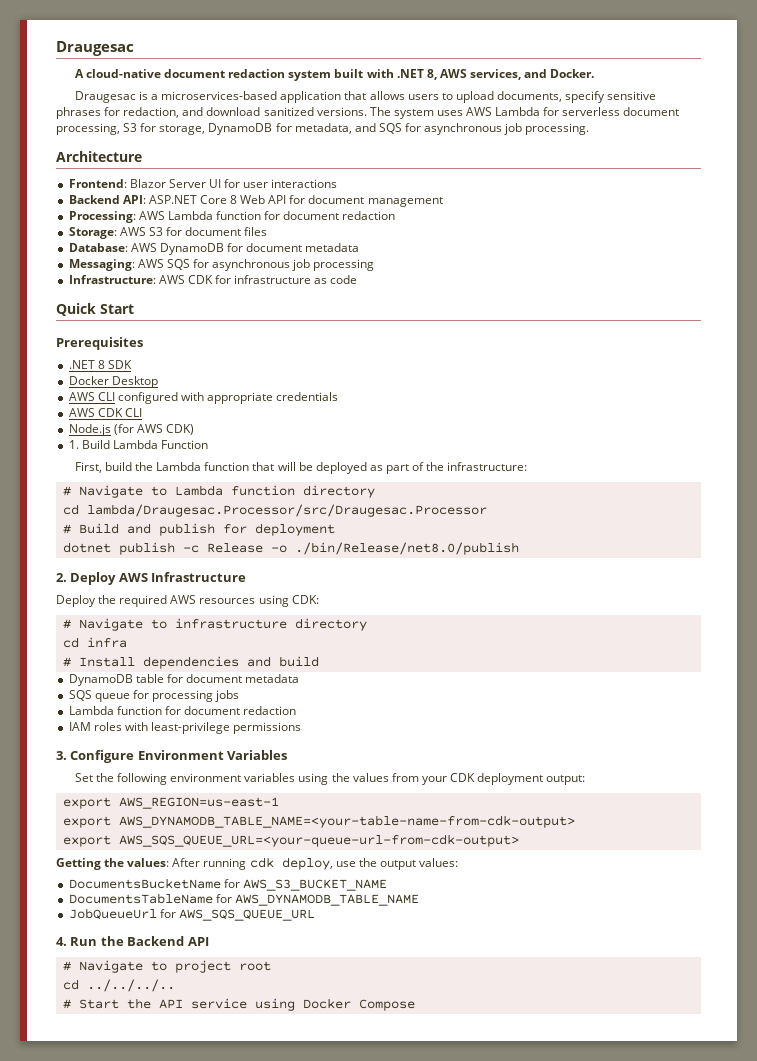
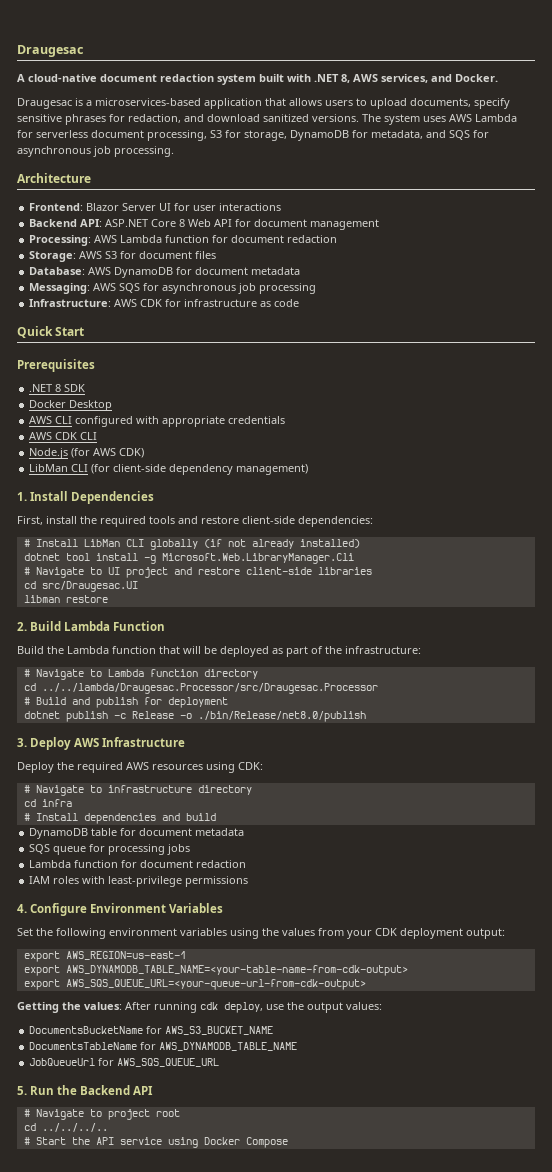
[68,440,79,449] 1. -> [29,464,309,475] [17,491,155,504] [17,516,373,527] [23,539,360,550] [23,553,354,564] [23,567,372,578] [23,581,138,592] [23,595,108,603] [17,622,27,631] LibMan CLI (for client-side dependency management) // 1. Install Dependencies // First, install the required tools and restore client-side dependencies: // # Install LibMan CLI globally (if not already installed) // dotnet tool install -g Microsoft.Web.LibraryManager.Cli // # Navigate to UI project and restore client-side libraries // cd src/Draugesac.UI // libman restore // 2.
[74,462,133,473] First, build -> [17,646,44,654] Build
[86,504,487,517] lambda/Draugesac.Processor/src/Draugesac.Processor -> [41,683,378,694] ../../lambda/Draugesac.Processor/src/Draugesac.Processor
[56,573,67,582] 2. -> [17,738,27,747] 3.
[56,751,67,760] 3. -> [17,904,27,913] 4.
[56,937,67,946] 4. -> [17,1086,27,1095] 5.

